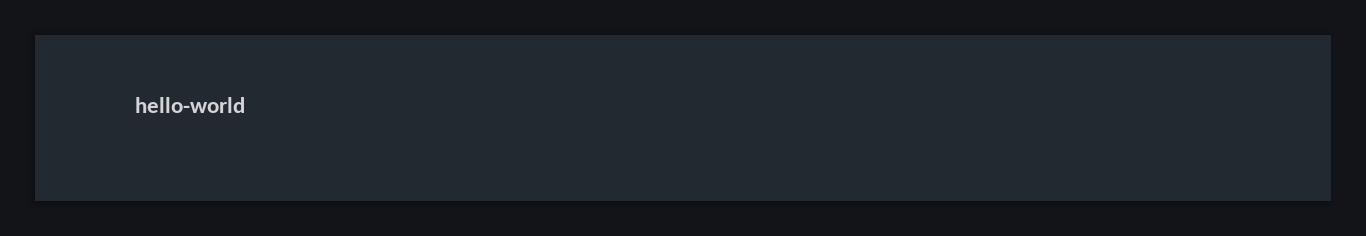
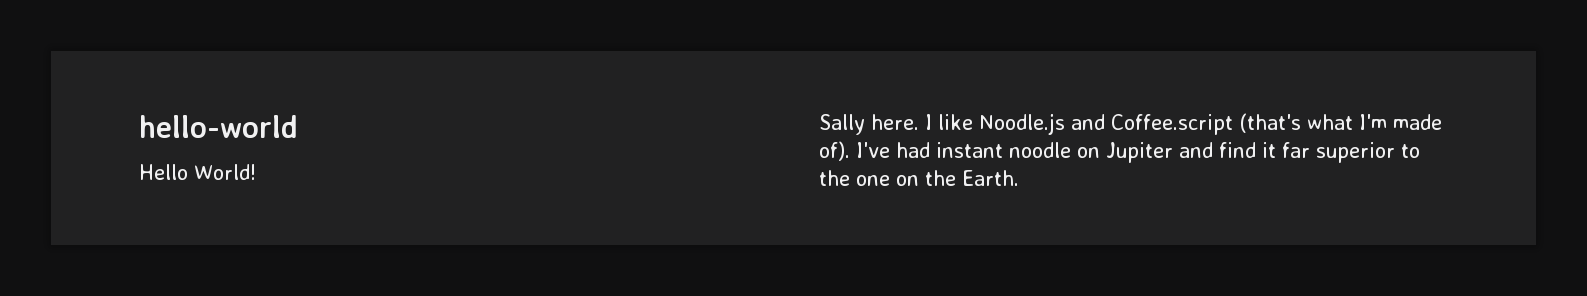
(245, 105) none -> [139,164,256,180] [819,113,1442,135] [819,141,1420,163] [819,170,1019,186] // Hello World! // Sally here. I like Noodle.js and Coffee.script (that's what I'm made of). I've had instant noodle on Jupiter and find it far superior to the one on the Earth.

